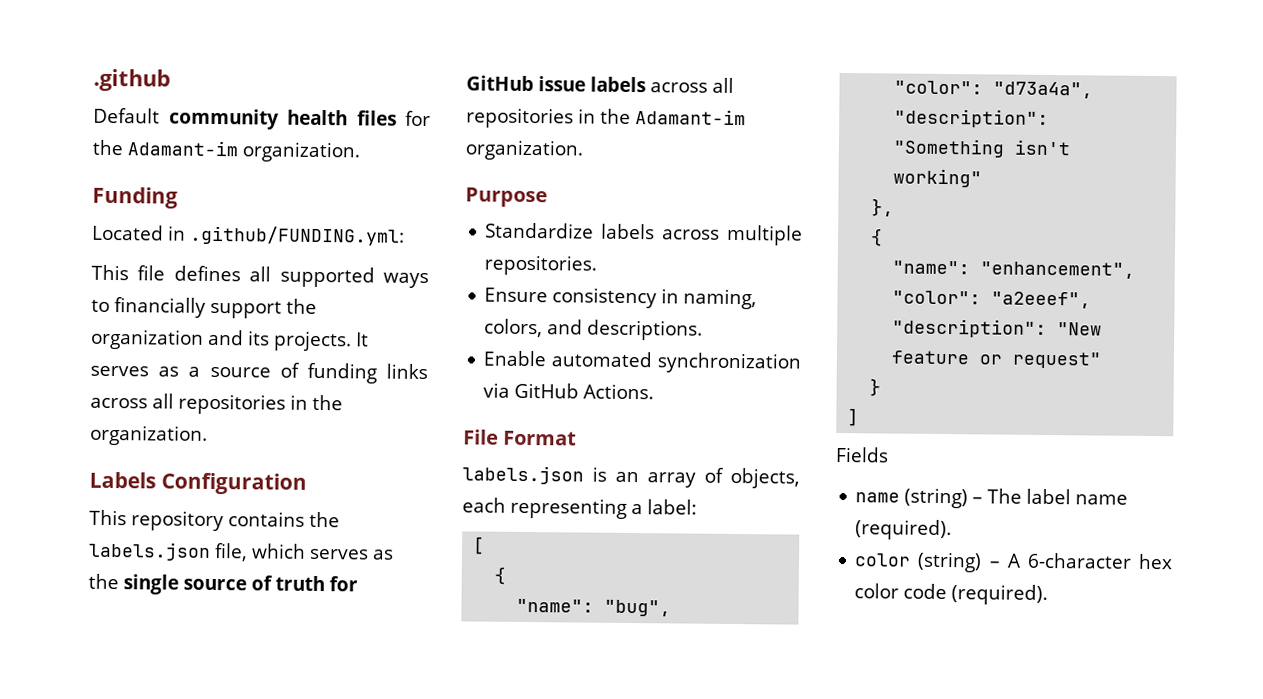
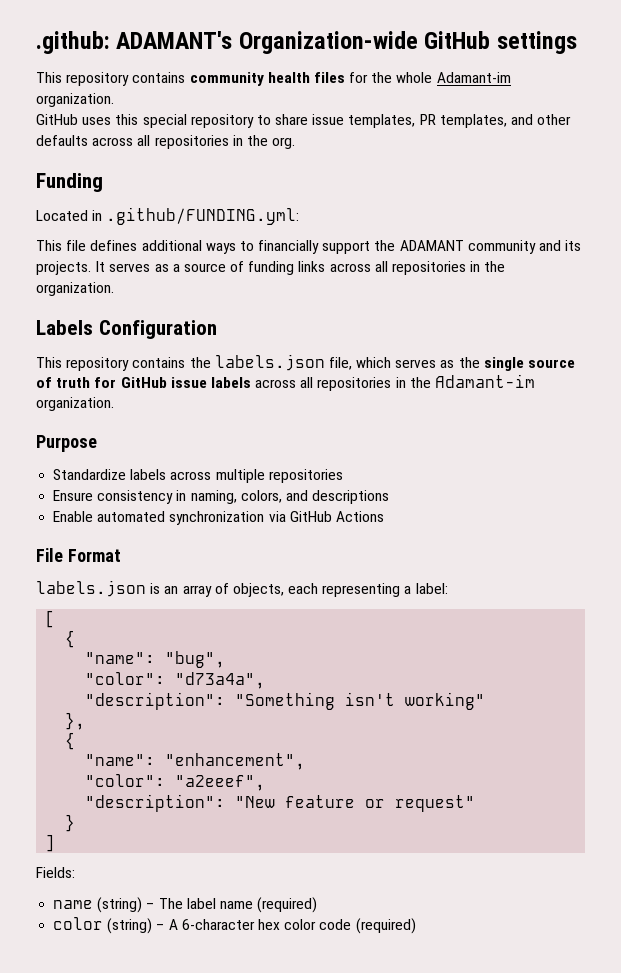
[93,68,171,92] [93,107,160,124] .github // Default -> [36,31,577,54] [36,72,186,86] .github: ADAMANT's Organization-wide GitHub settings // This repository contains
[127,140,360,163] Adamant-im organization. -> [396,72,511,83] [36,93,114,107] [36,114,572,128] [36,135,296,149] whole Adamant-im organization. // GitHub uses this special repository to share issue templates, PR templates, and other defaults across all repositories in the org.
[249,266,375,288] all supported -> [141,240,202,251] additional
[90,328,204,350] organization -> [399,240,536,254] ADAMANT community
[484,254,598,276] repositories. -> [268,469,343,483] repositories
[587,319,704,341] descriptions. -> [312,490,390,504] descriptions
[583,383,655,400] Actions. -> [335,511,384,522] Actions
[835,446,889,463] Fields -> [36,867,75,878] Fields:
[855,519,953,541] (required). -> [257,897,318,913] (required)
[951,584,1049,606] (required). -> [355,918,416,934] (required)

